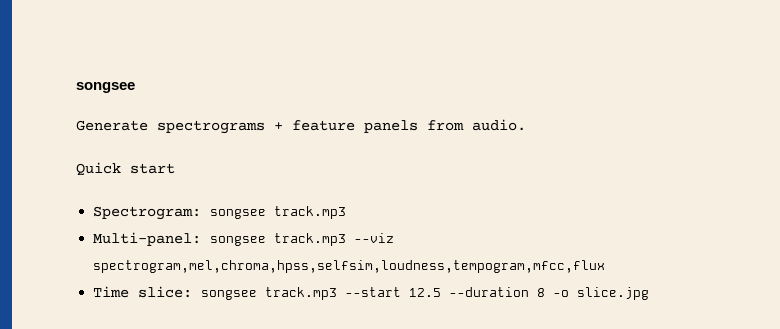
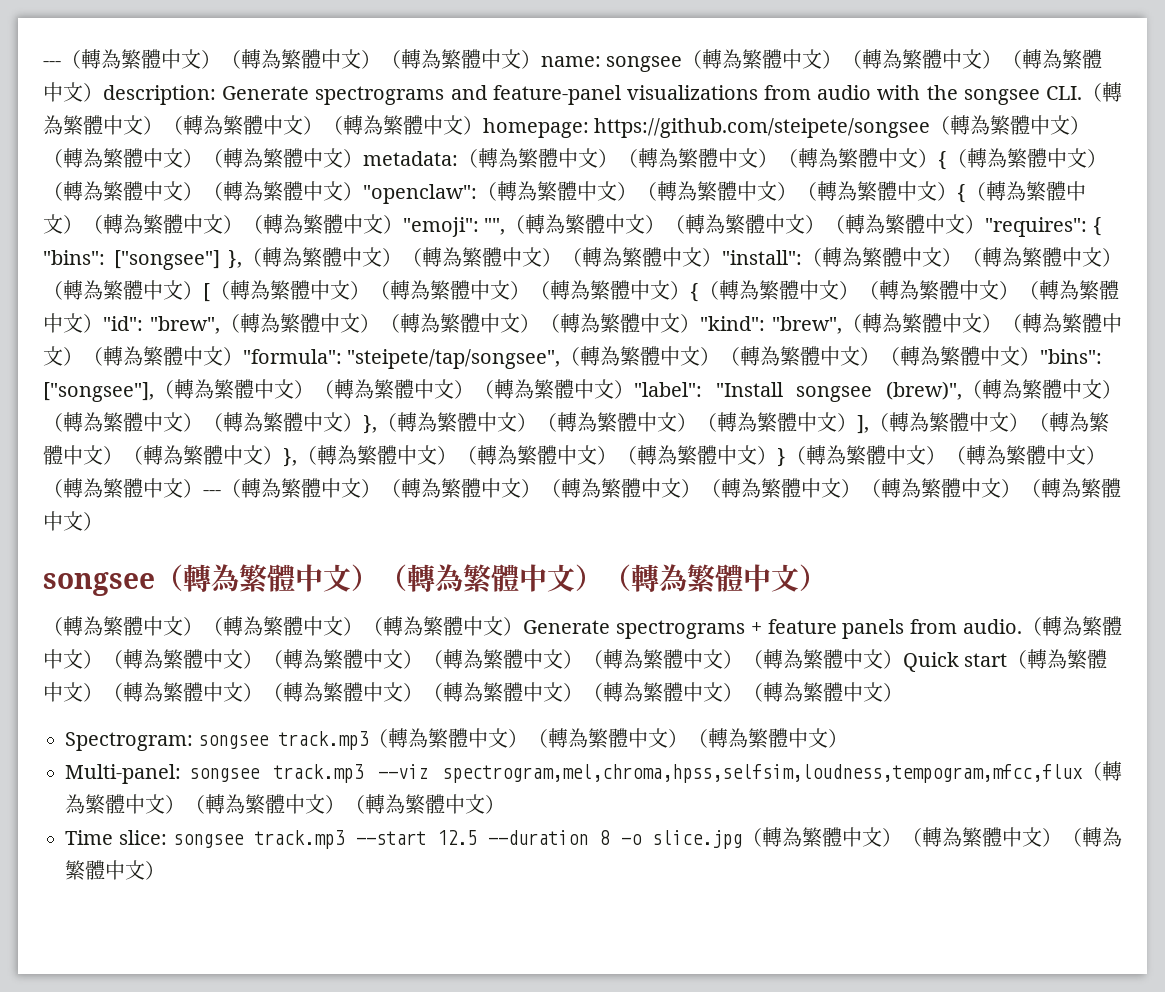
[76,82,135,93] songsee // -> [43,49,1103,72] [43,82,1122,105] [43,115,1091,138] [43,148,1107,170] [43,181,1086,204] [43,214,1102,237] [43,247,1122,270] [43,280,1119,302] [43,313,1122,334] [43,346,1103,369] [43,379,1122,402] [43,412,1109,434] [43,445,1106,467] [43,478,1121,498] [43,511,103,531] [43,564,827,596] [43,616,523,636] ---（轉為繁體中文）（轉為繁體中文）（轉為繁體中文）name: songsee（轉為繁體中文）（轉為繁體中文）（轉為繁體中文）description: Generate spectrograms and feature-panel visualizations from audio with the songsee CLI.（轉為繁體中文）（轉為繁體中文）（轉為繁體中文）homepage: https://github.com/steipete/songsee（轉為繁體中文）（轉為繁體中文）（轉為繁體中文）metadata:（轉為繁體中文）（轉為繁體中文）（轉為繁體中文）{（轉為繁體中文）（轉為繁體中文）（轉為繁體中文）"openclaw":（轉為繁體中文）（轉為繁體中文）（轉為繁體中文）{（轉為繁體中文）（轉為繁體中文）（轉為繁體中文）"emoji": "",（轉為繁體中文）（轉為繁體中文）（轉為繁體中文）"requires": { "bins": ["songsee"] },（轉為繁體中文）（轉為繁體中文）（轉為繁體中文）"install":（轉為繁體中文）（轉為繁體中文）（轉為繁體中文）[（轉為繁體中文）（轉為繁體中文）（轉為繁體中文）{（轉為繁體中文）（轉為繁體中文）（轉為繁體中文）"id": "brew",（轉為繁體中文）（轉為繁體中文）（轉為繁體中文）"kind": "brew",（轉為繁體中文）（轉為繁體中文）（轉為繁體中文）"formula": "steipete/tap/songsee",（轉為繁體中文）（轉為繁體中文）（轉為繁體中文）"bins": ["songsee"],（轉為繁體中文）（轉為繁體中文）（轉為繁體中文）"label": "Install songsee (brew)",（轉為繁體中文）（轉為繁體中文）（轉為繁體中文）},（轉為繁體中文）（轉為繁體中文）（轉為繁體中文）],（轉為繁體中文）（轉為繁體中文）（轉為繁體中文）},（轉為繁體中文）（轉為繁體中文）（轉為繁體中文）}（轉為繁體中文）（轉為繁體中文）（轉為繁體中文）---（轉為繁體中文）（轉為繁體中文）（轉為繁體中文）（轉為繁體中文）（轉為繁體中文）（轉為繁體中文） // songsee（轉為繁體中文）（轉為繁體中文）（轉為繁體中文） // （轉為繁體中文）（轉為繁體中文）（轉為繁體中文）
[76,162,175,176] [93,206,347,220] // Quick start // Spectrogram: songsee track.mp3 -> [1022,616,1123,636] [43,649,1108,672] [43,682,903,702] [65,728,849,751] （轉為繁體中文）（轉為繁體中文）（轉為繁體中文）（轉為繁體中文）（轉為繁體中文）（轉為繁體中文）Quick start（轉為繁體中文）（轉為繁體中文）（轉為繁體中文）（轉為繁體中文）（轉為繁體中文）（轉為繁體中文） // Spectrogram: songsee track.mp3（轉為繁體中文）（轉為繁體中文）（轉為繁體中文）
(606, 266) none -> [1082,761,1122,781] [65,794,505,814] （轉為繁體中文）（轉為繁體中文）（轉為繁體中文）
(650, 293) none -> [742,827,1122,847] [65,860,165,880] （轉為繁體中文）（轉為繁體中文）（轉為繁體中文）

